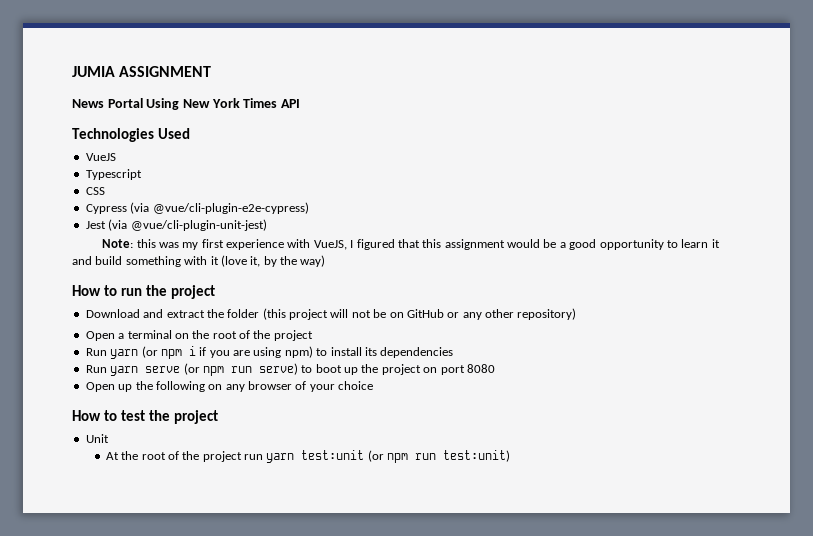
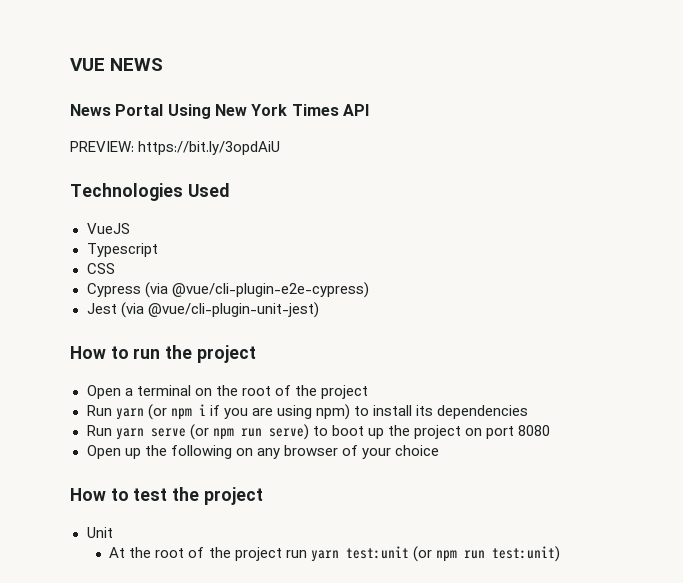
[72,66,212,77] JUMIA ASSIGNMENT -> [70,58,164,71] VUE NEWS
(300, 103) none -> [70,141,281,155] // PREVIEW: https://bit.ly/3opdAiU
[102,239,720,250] [72,255,326,267] // Note: this was my first experience with VueJS, I figured that this assignment would be a good opportunity to learn it and build something with it (love it, by the way) -> (319, 310) none
[85,308,577,320] // Download and extract the folder (this project will not be on GitHub or any other repository) -> (256, 354) none

